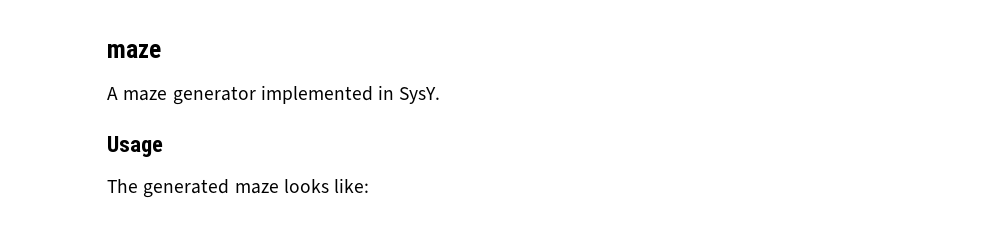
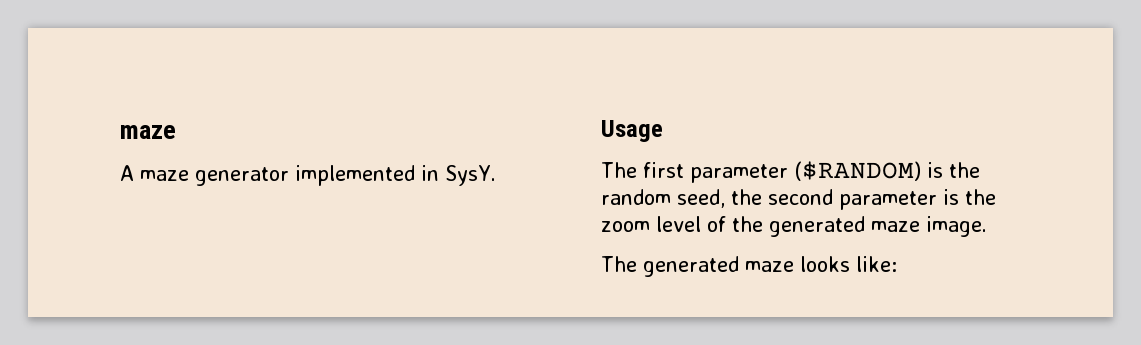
(163, 146) none -> [601,161,980,183] [601,189,996,210] [601,216,987,237] // The first parameter ($RANDOM) is the random seed, the second parameter is the zoom level of the generated maze image.

